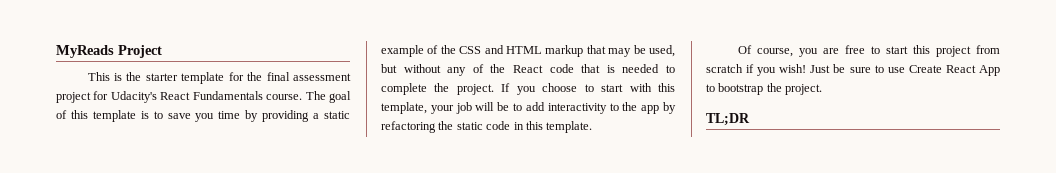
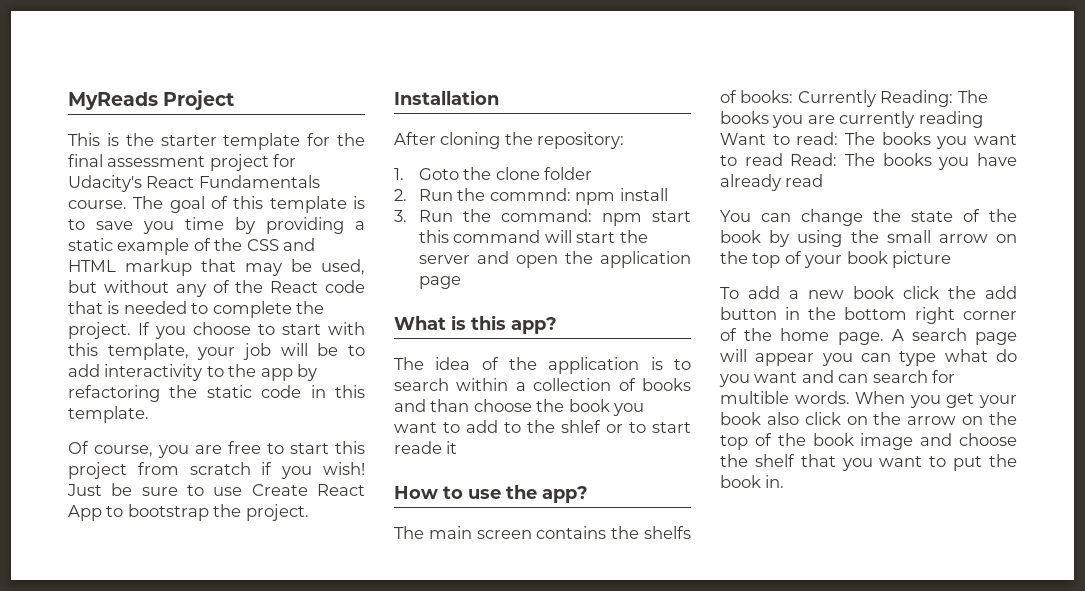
[706,113,750,126] TL;DR -> [394,90,499,105] [394,132,625,149] [394,167,593,180] [394,188,668,205] [394,209,691,226] [419,230,648,243] [419,251,691,268] [419,276,462,289] [394,315,557,334] [394,357,691,374] [394,378,691,391] [394,399,645,416] [394,420,691,433] [394,441,458,454] [394,485,588,503] [394,526,691,539] [720,90,988,107] [720,111,983,128] [720,132,1017,149] [720,153,1017,170] [720,174,824,191] [720,209,1017,226] [720,230,1017,247] [720,251,952,268] [720,286,1017,299] [720,307,1017,324] [720,328,1017,345] [720,349,1017,366] [719,370,956,387] [720,391,1017,408] [720,412,1017,425] [720,433,1017,450] [720,454,1017,471] [720,475,785,488] Installation // After cloning the repository: // 1. Goto the clone folder // 2. Run the commnd: npm install // 3. Run the command: npm start this command will start the server and open the application page // What is this app? // The idea of the application is to search within a collection of books and than choose the book you want to add to the shlef or to start reade it // How to use the app? // The main screen contains the shelfs of books: Currently Reading: The books you are currently reading Want to read: The books you want to read Read: The books you have already read // You can change the state of the book by using the small arrow on the top of your book picture // To add a new book click the add button in the bottom right corner of the home page. A search page will appear you can type what do you want and can search for multible words. When you get your book also click on the arrow on the top of the book image and choose the shelf that you want to put the book in.

